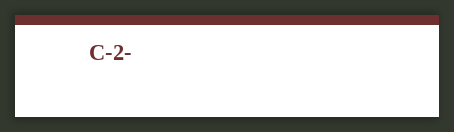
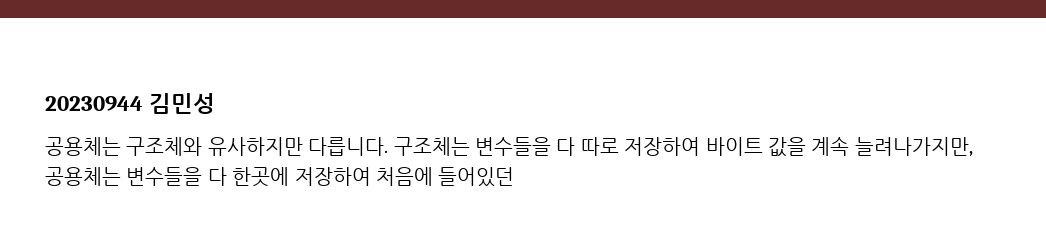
[89,45,132,60] C-2- -> [45,93,216,114] [45,136,973,157] [45,167,515,187] 20230944 김민성 // 공용체는 구조체와 유사하지만 다릅니다. 구조체는 변수들을 다 따로 저장하여 바이트 값을 계속 늘려나가지만, 공용체는 변수들을 다 한곳에 저장하여 처음에 들어있던

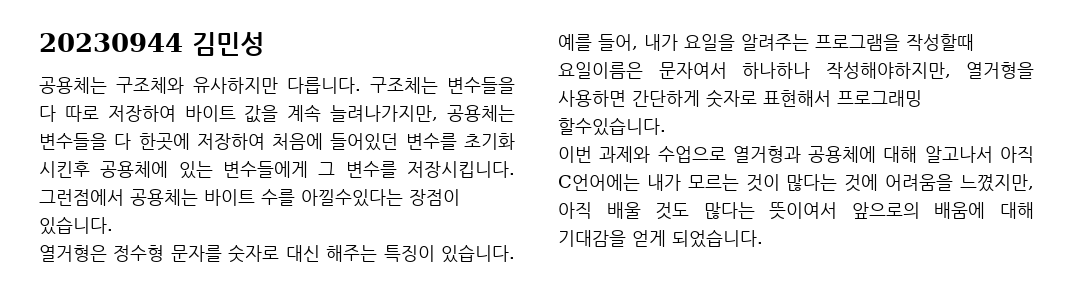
(515, 177) none -> [405,133,515,150] [39,161,515,179] [39,189,460,207] [39,216,113,235] [39,244,515,263] [558,34,974,51] [558,62,1034,79] [558,89,922,108] [558,117,666,136] [558,146,1034,163] [558,174,1034,192] [558,202,1034,220] [558,229,763,248] 변수를 초기화 시킨후 공용체에 있는 변수들에게 그 변수를 저장시킵니다. 그런점에서 공용체는 바이트 수를 아낄수있다는 장점이 있습니다. // 열거형은 정수형 문자를 숫자로 대신 해주는 특징이 있습니다. 예를 들어, 내가 요일을 알려주는 프로그램을 작성할때 요일이름은 문자여서 하나하나 작성해야하지만, 열거형을 사용하면 간단하게 숫자로 표현해서 프로그래밍 할수있습니다. // 이번 과제와 수업으로 열거형과 공용체에 대해 알고나서 아직 C언어에는 내가 모르는 것이 많다는 것에 어려움을 느꼈지만, 아직 배울 것도 많다는 뜻이여서 앞으로의 배움에 대해 기대감을 얻게 되었습니다.

